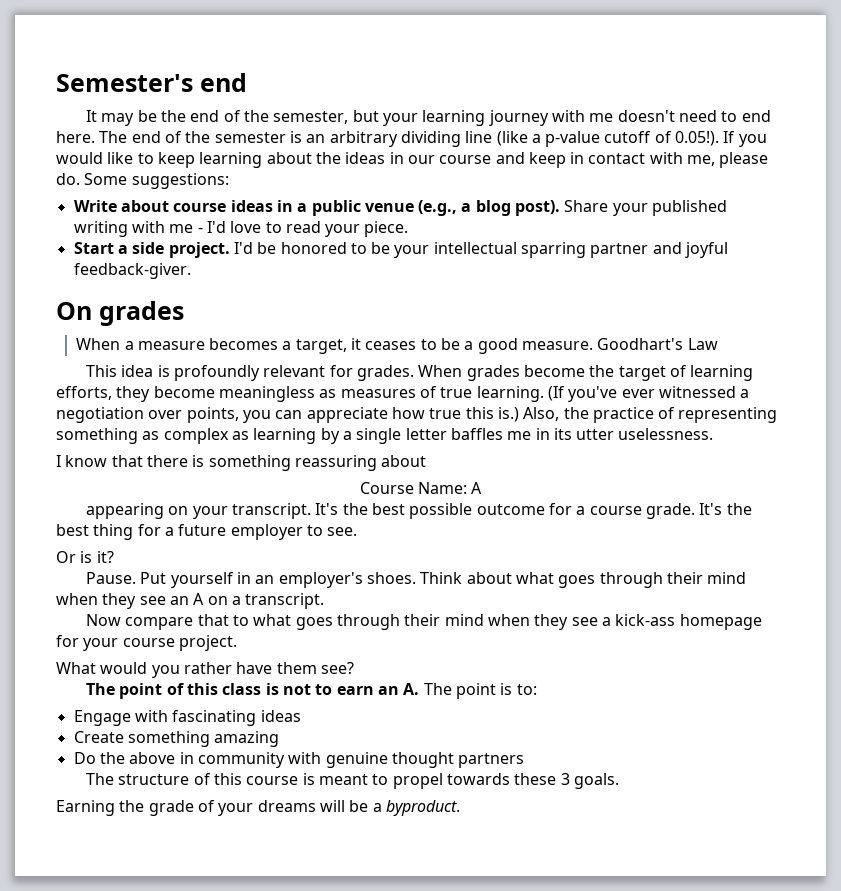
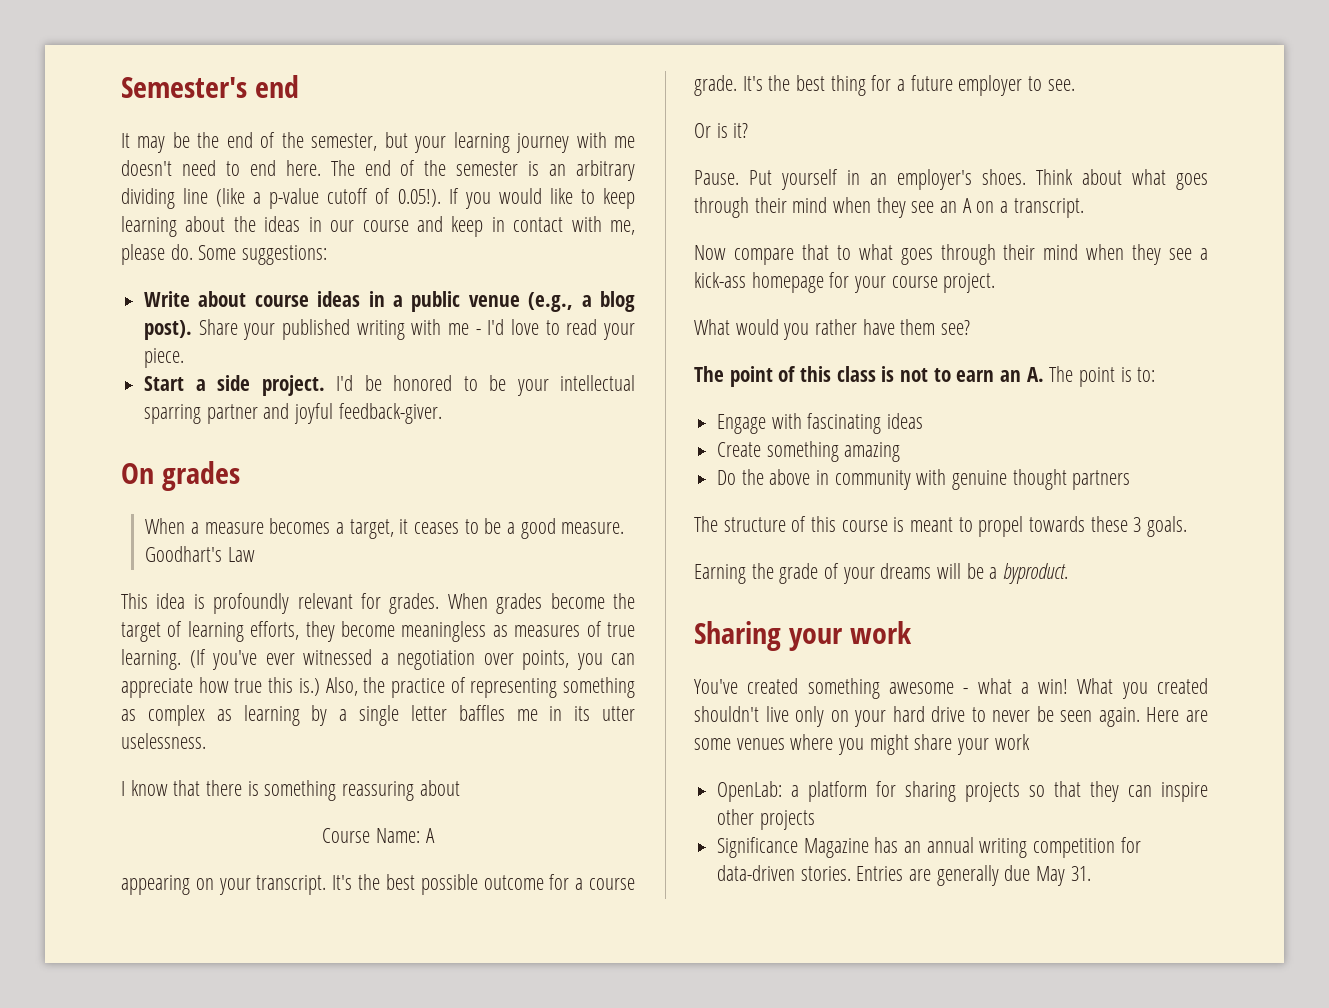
(460, 808) none -> [694,621,912,651] [694,678,1208,699] [694,706,1208,727] [694,734,1030,755] [717,781,1208,802] [717,809,815,830] [717,837,1141,858] [717,865,1091,886] // Sharing your work // You've created something awesome - what a win! What you created shouldn't live only on your hard drive to never be seen again. Here are some venues where you might share your work // OpenLab: a platform for sharing projects so that they can inspire other projects // Significance Magazine has an annual writing competition for data-driven stories. Entries are generally due May 31.

